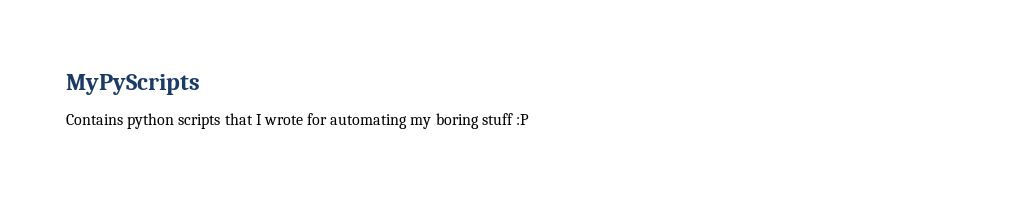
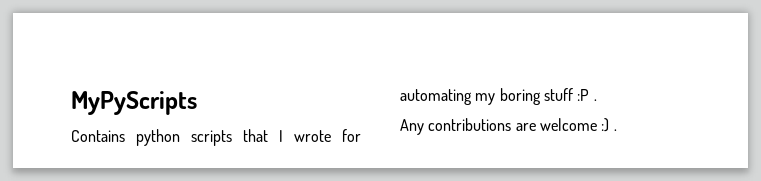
(530, 119) none -> [593,99,597,101] [400,118,617,135] . // Any contributions are welcome :) .

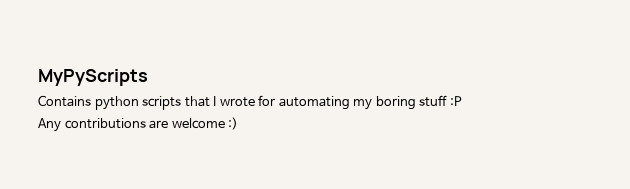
[593,99,597,101] . -> (462, 101) none
[613,129,617,131] . -> (239, 123) none

